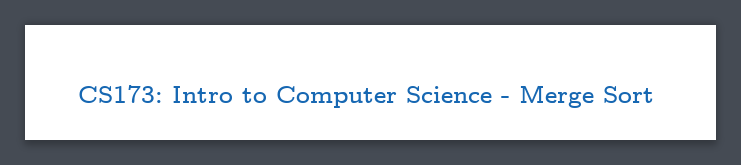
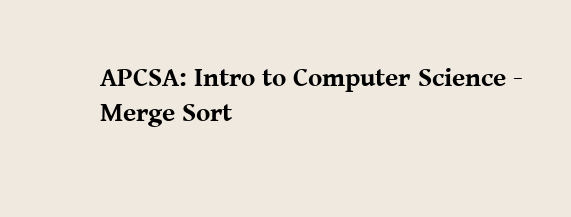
[78,85,163,103] CS173: -> [100,68,187,86] APCSA:

